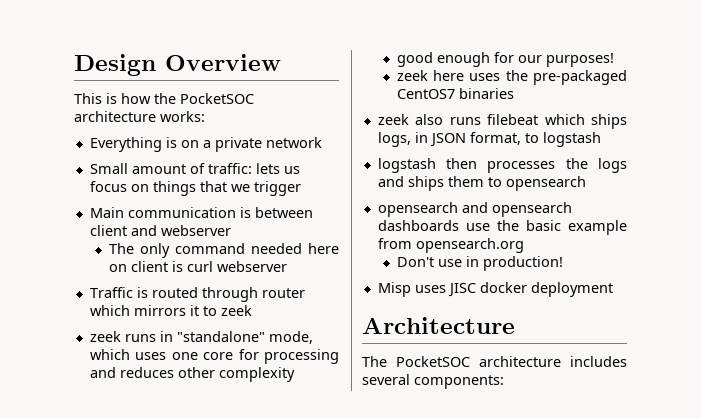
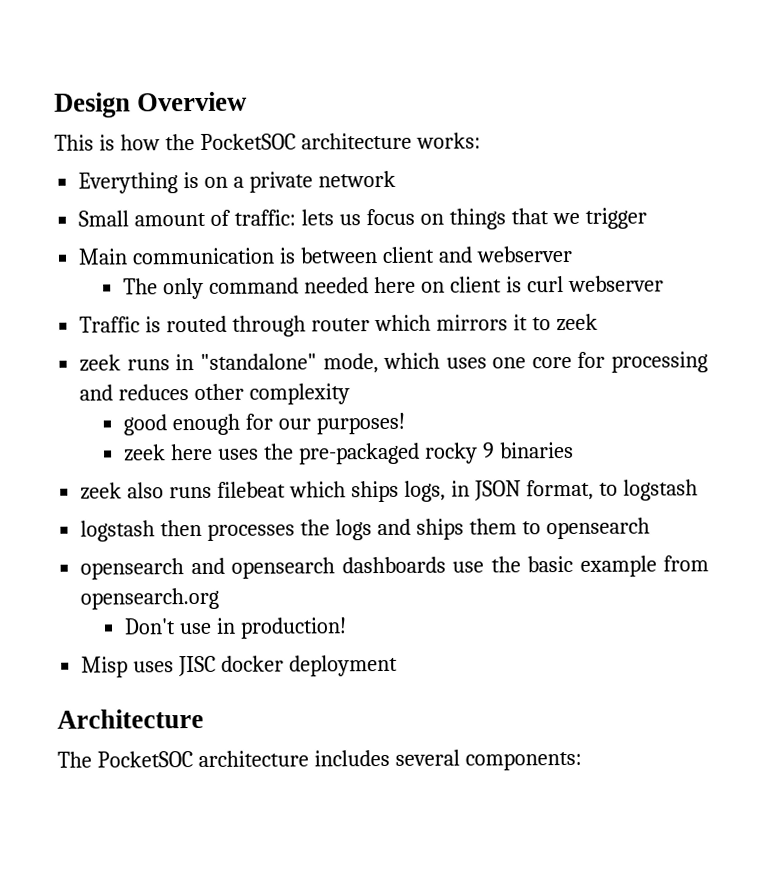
[396,89,455,99] CentOS7 -> [424,442,495,464] rocky 9

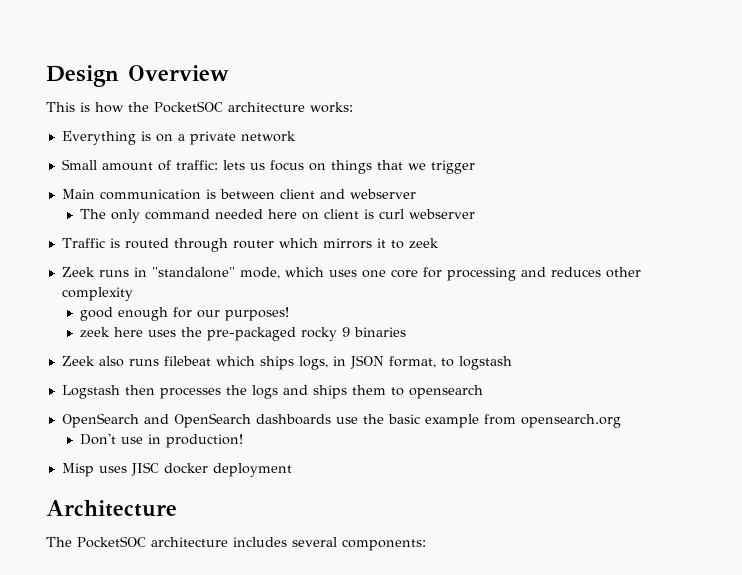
[79,354,122,372] zeek -> [61,267,95,277] Zeek
[80,482,123,500] zeek -> [61,356,95,366] Zeek
[80,520,156,542] logstash -> [61,385,120,399] Logstash
[80,557,336,580] opensearch and opensearch -> [61,413,251,428] OpenSearch and OpenSearch

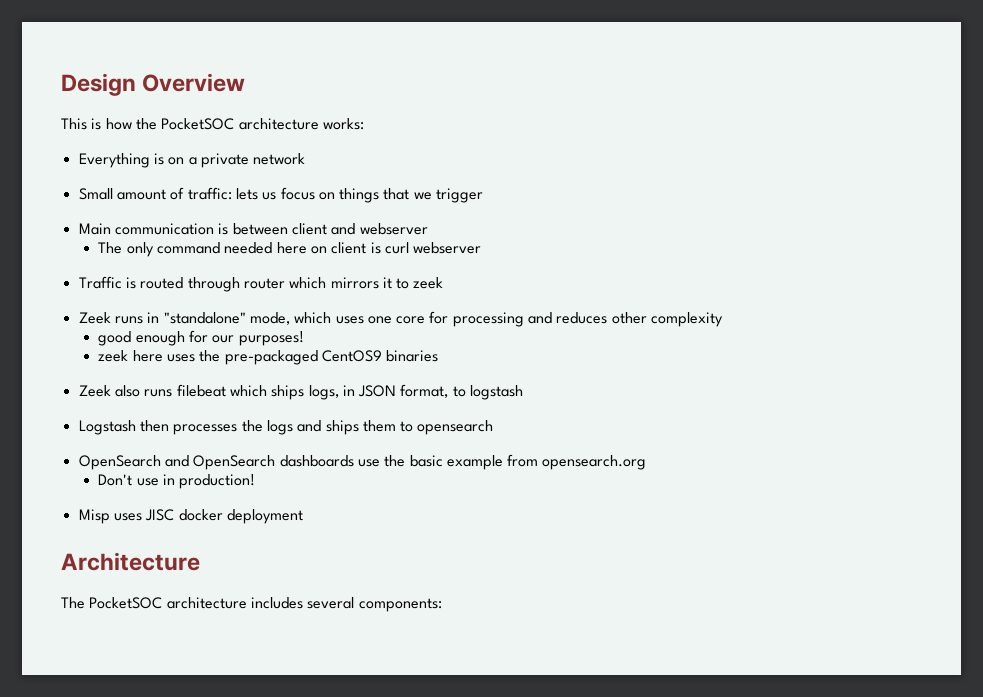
[300,327,350,341] rocky 9 -> [322,350,383,362] CentOS9

